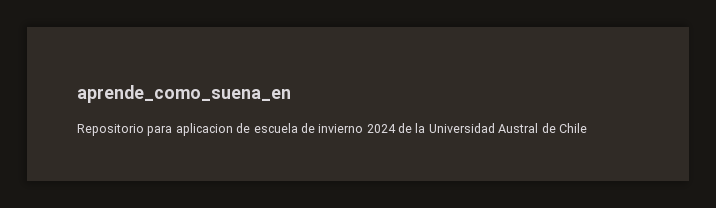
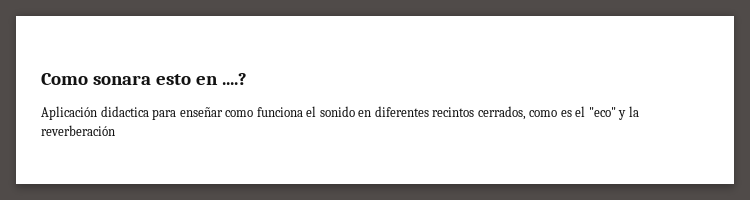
[77,85,291,103] [77,123,587,136] aprende_como_suena_en // Repositorio para aplicacion de escuela de invierno 2024 de la Universidad Austral de Chile -> [41,73,247,85] [41,106,639,120] [41,125,115,136] Como sonara esto en ....? // Aplicación didactica para enseñar como funciona el sonido en diferentes recintos cerrados, como es el "eco" y la reverberación

